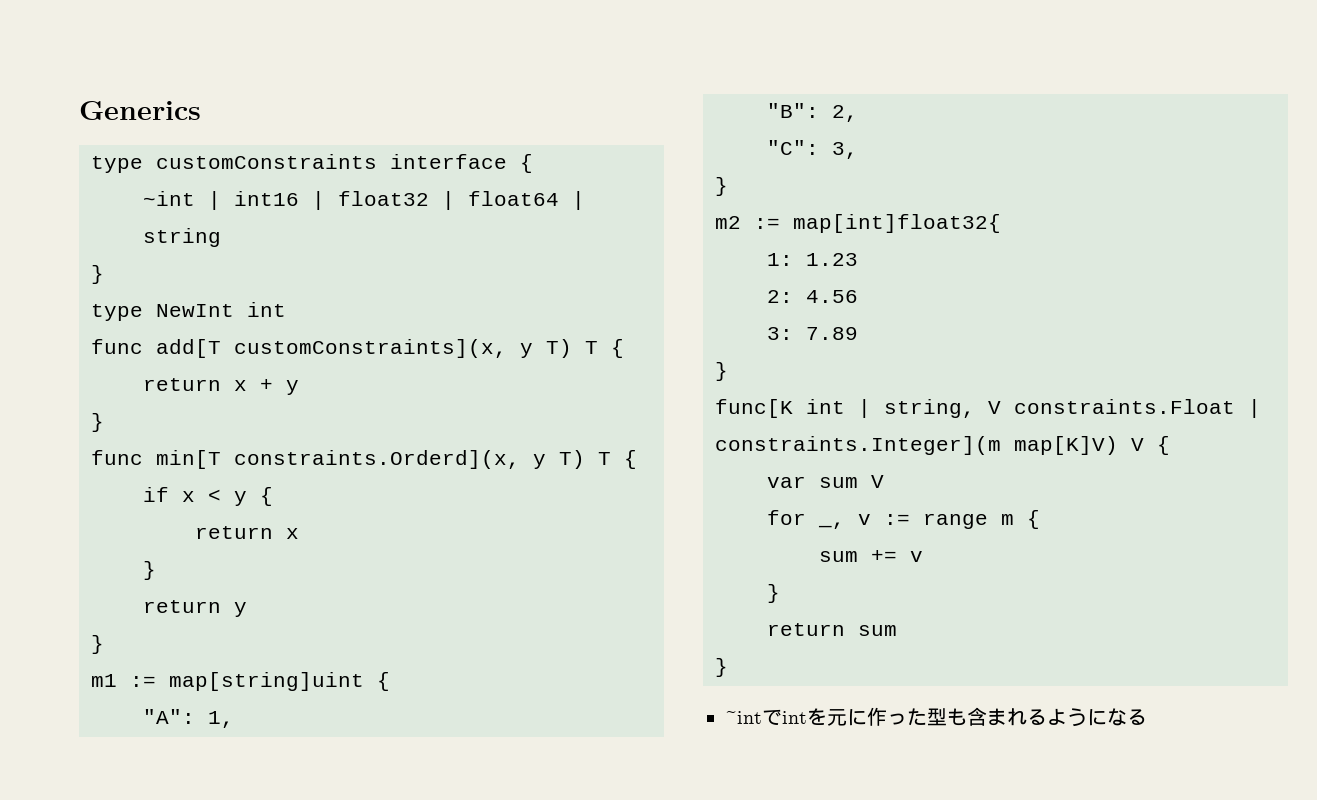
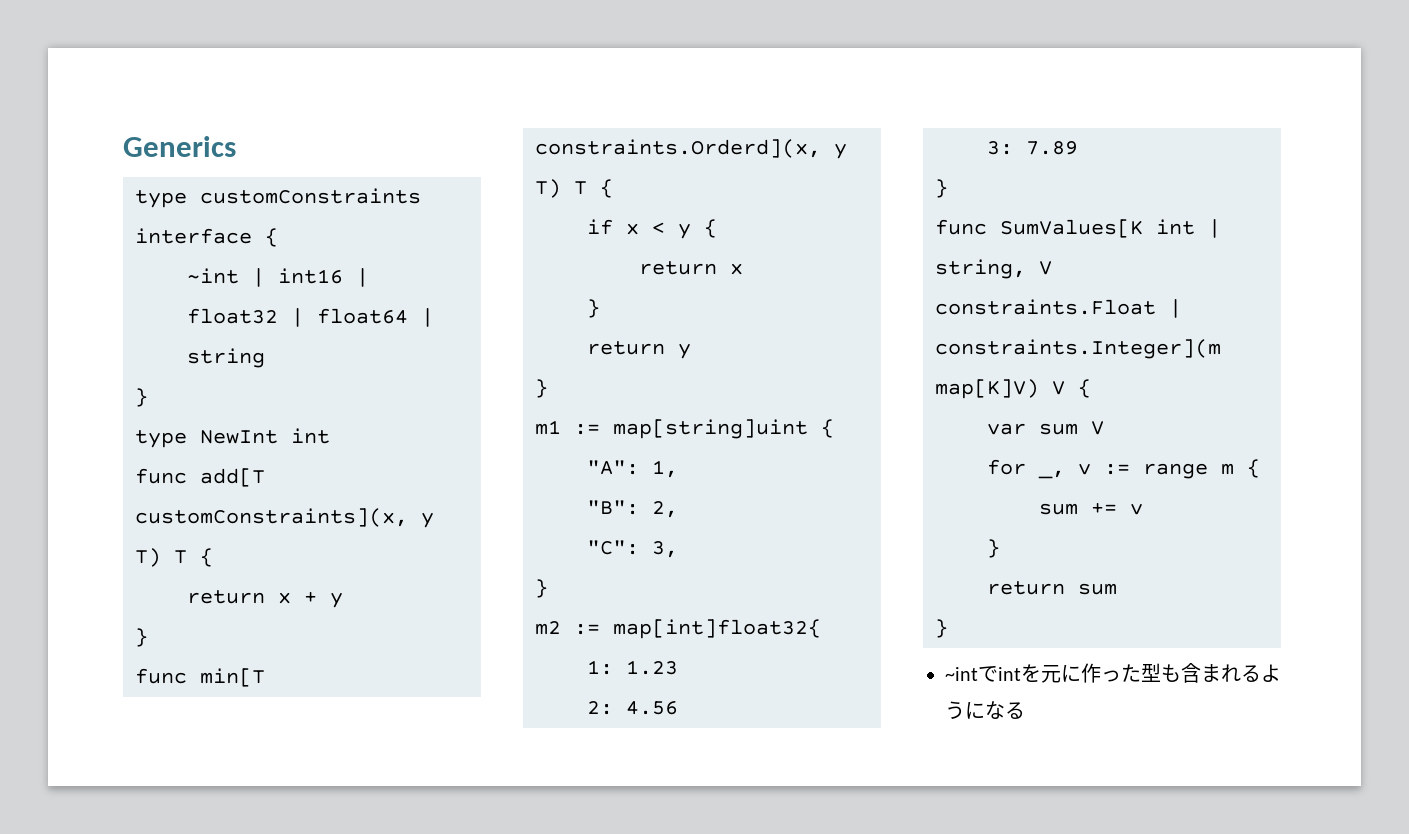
[715,399,793,418] func[K -> [935,219,1143,238] func SumValues[K

